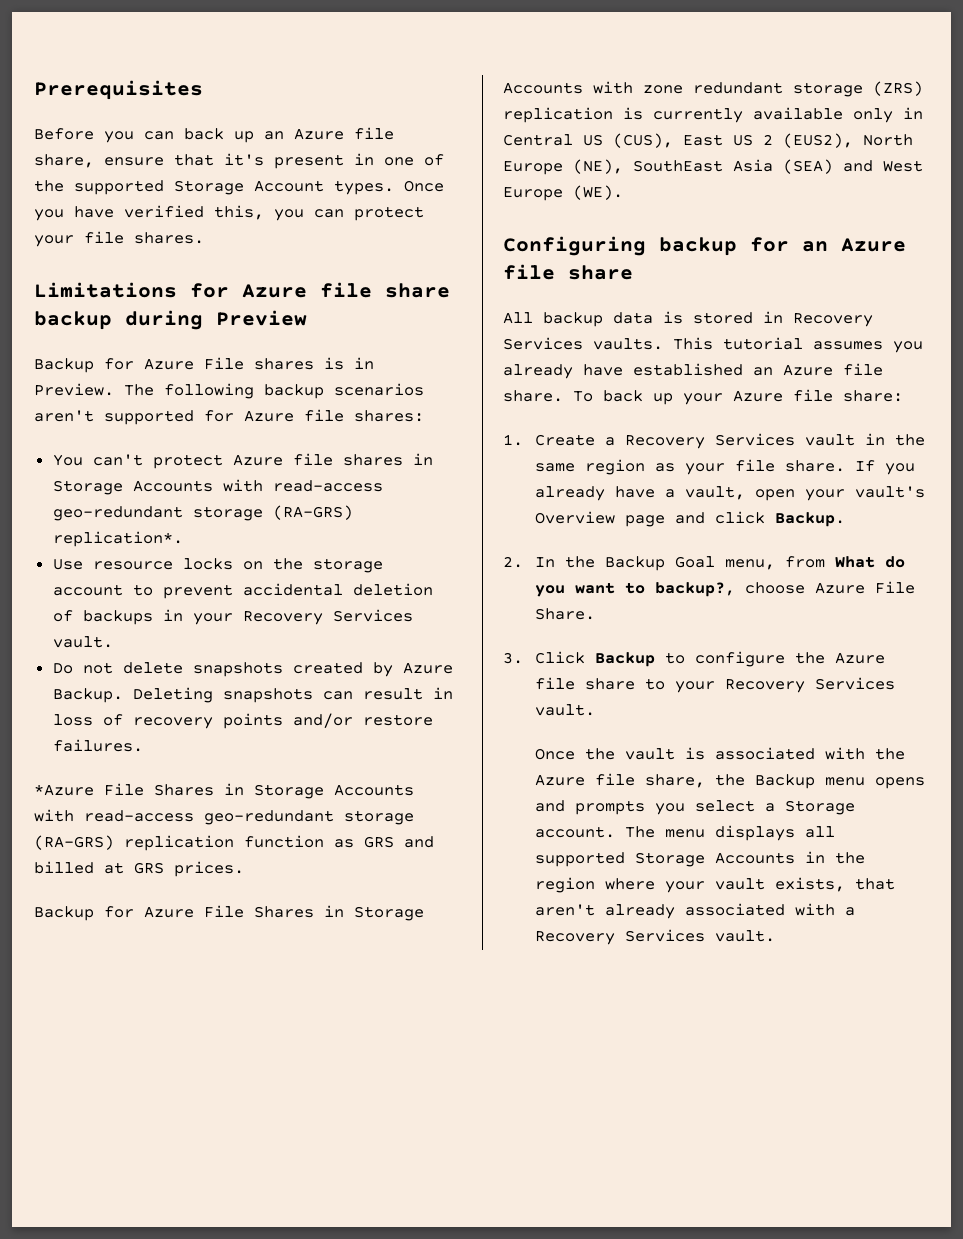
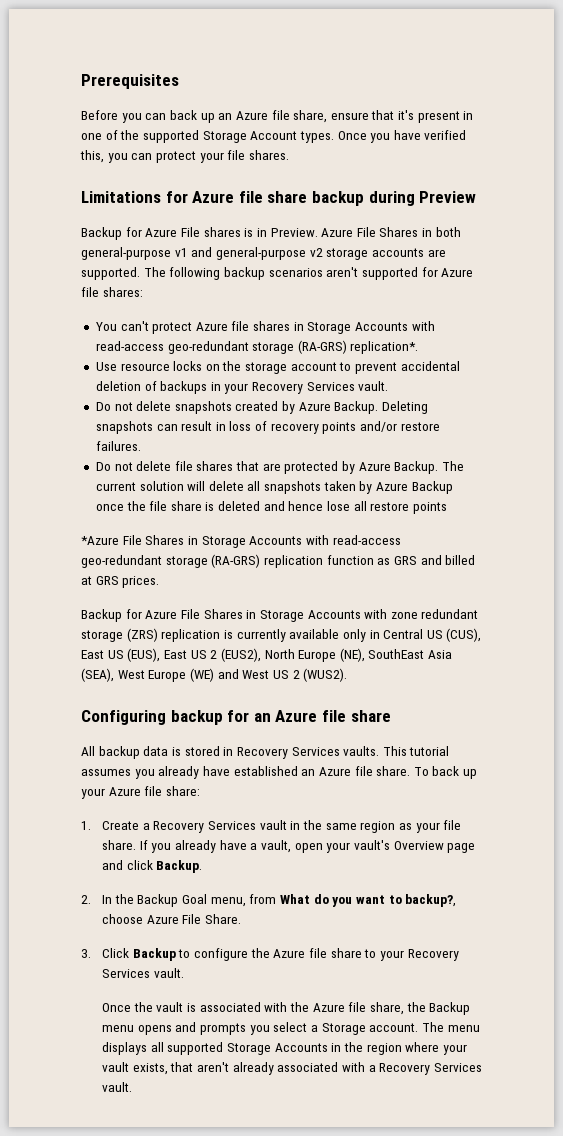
(114, 389) none -> [321,227,461,237] [81,247,446,260] [81,267,140,280] Azure File Shares in both general-purpose v1 and general-purpose v2 storage accounts are supported.
(143, 745) none -> [95,461,464,474] [95,481,453,494] [95,501,447,514] // Do not delete file shares that are protected by Azure Backup. The current solution will delete all snapshots taken by Azure Backup once the file share is deleted and hence lose all restore points
(753, 140) none -> [127,648,207,662] (EUS), East US
[783,159,923,174] [503,185,623,201] (SEA) and West Europe (WE). -> [81,668,348,682] (SEA), West Europe (WE) and West US 2 (WUS2).

